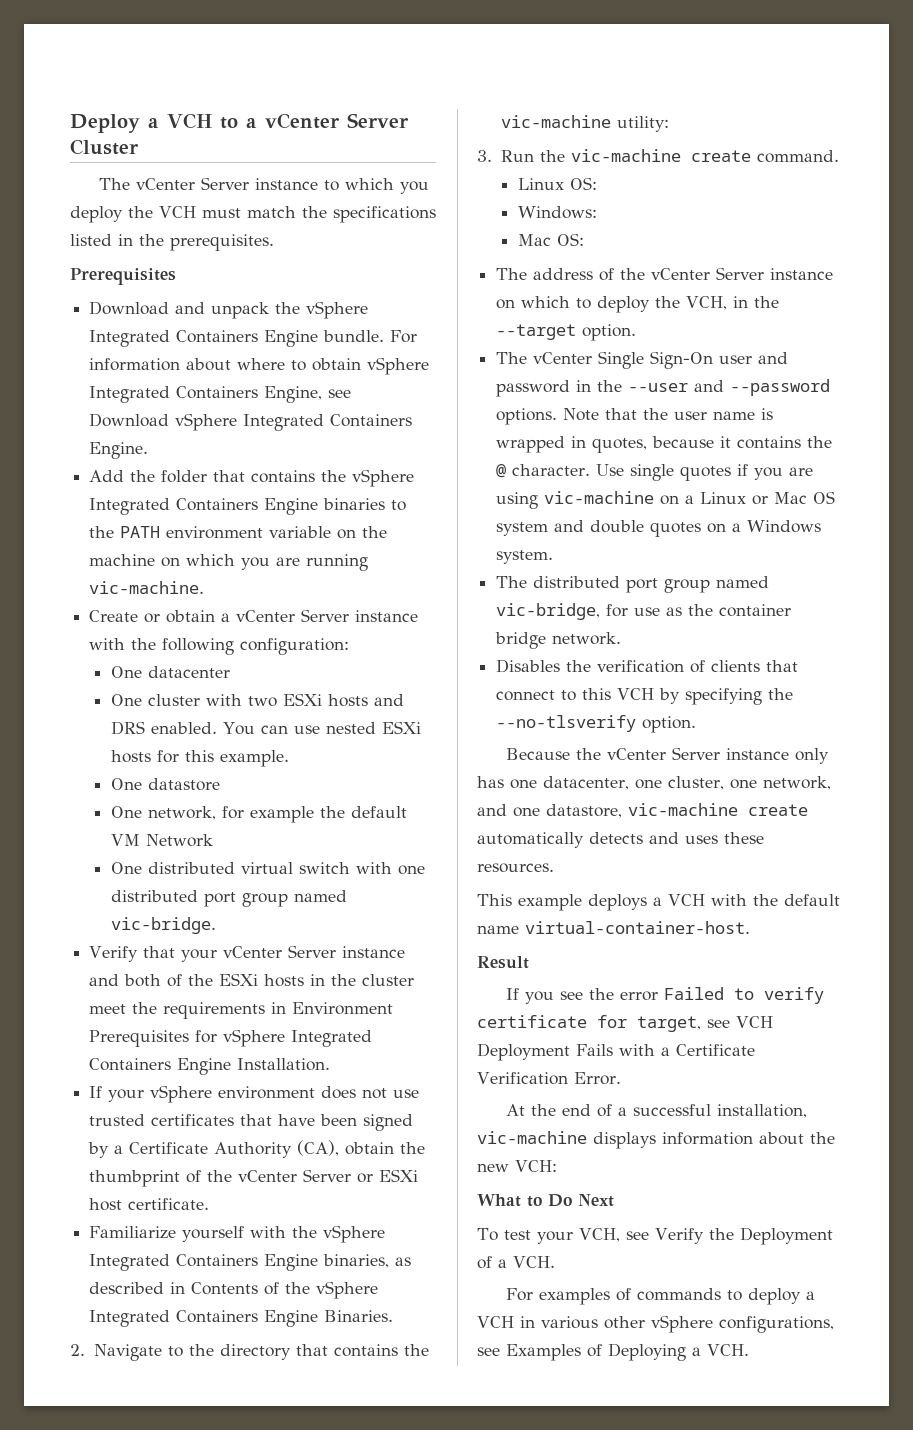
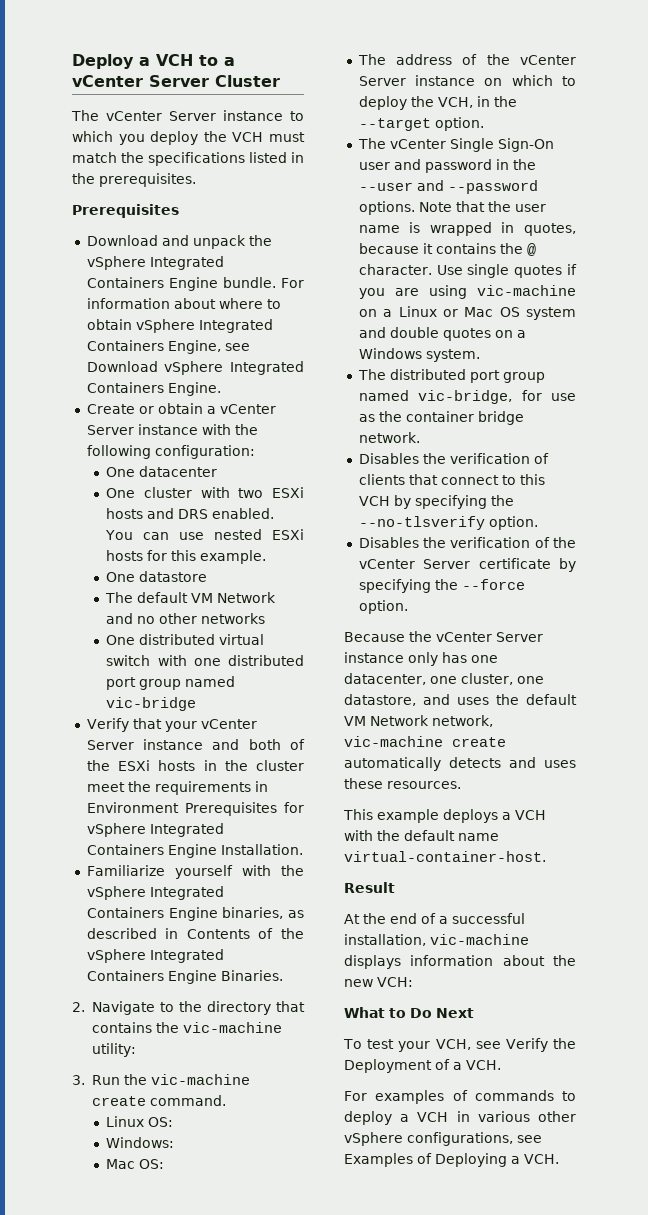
[89,469,415,487] [89,498,407,515] [89,526,388,539] [89,554,369,571] [89,581,205,594] // Add the folder that contains the vSphere Integrated Containers Engine binaries to the PATH environment variable on the machine on which you are running vic-machine. -> (221, 389) none
[110,806,407,823] [110,834,213,847] One network, for example the default VM Network -> [105,592,277,603] [106,613,266,624] The default VM Network and no other networks
[110,917,216,934] vic-bridge. -> [106,697,197,711] vic-bridge
[89,1085,420,1103] [89,1114,414,1131] [88,1140,426,1158] [89,1169,419,1187] [89,1198,210,1211] // If your vSphere environment does not use trusted certificates that have been signed by a Certificate Authority (CA), obtain the thumbprint of the vCenter Server or ESXi host certificate. -> (303, 849) none
(697, 724) none -> [358,537,576,548] [358,558,576,572] [358,579,525,593] [358,600,408,614] // Disables the verification of the vCenter Server certificate by specifying the --force option.
[763,776,831,790] [477,804,622,818] network, and one datastore, -> [344,694,577,706] [344,715,493,727] datastore, and uses the default VM Network network,
[505,987,824,1004] [477,1015,773,1032] [477,1043,755,1061] [477,1072,621,1085] // If you see the error Failed to verify certificate for target, see VCH Deployment Fails with a Certificate Verification Error. -> (395, 887) none

